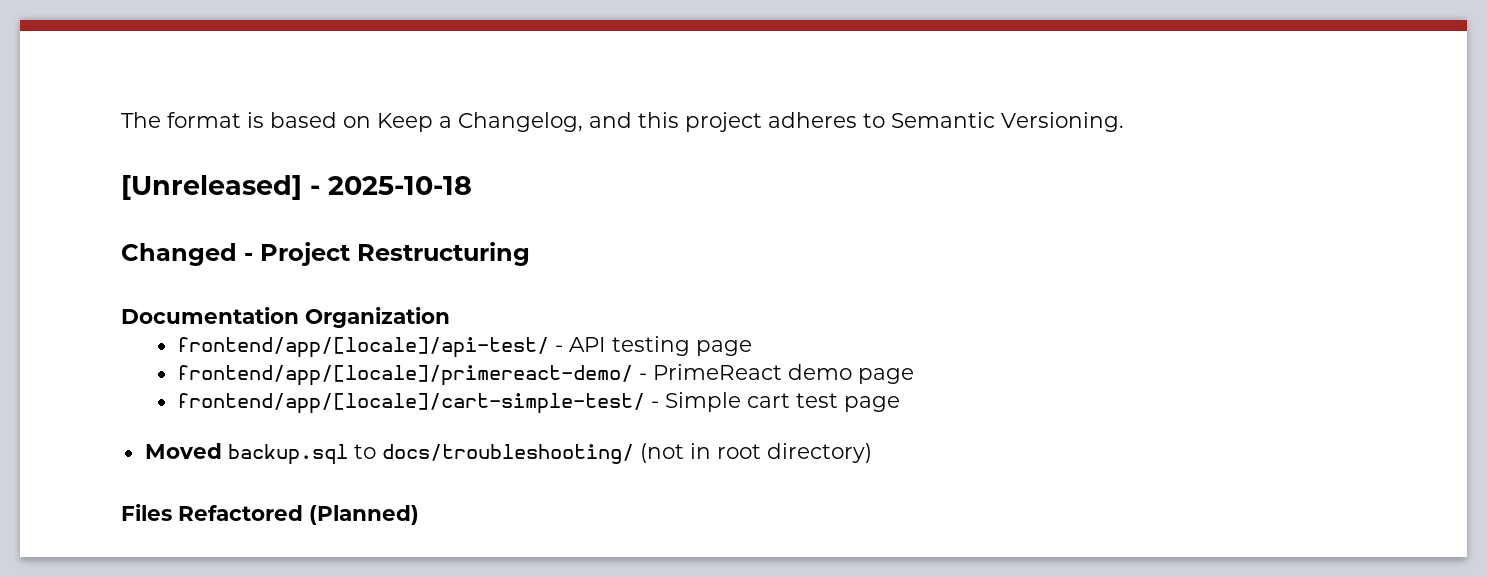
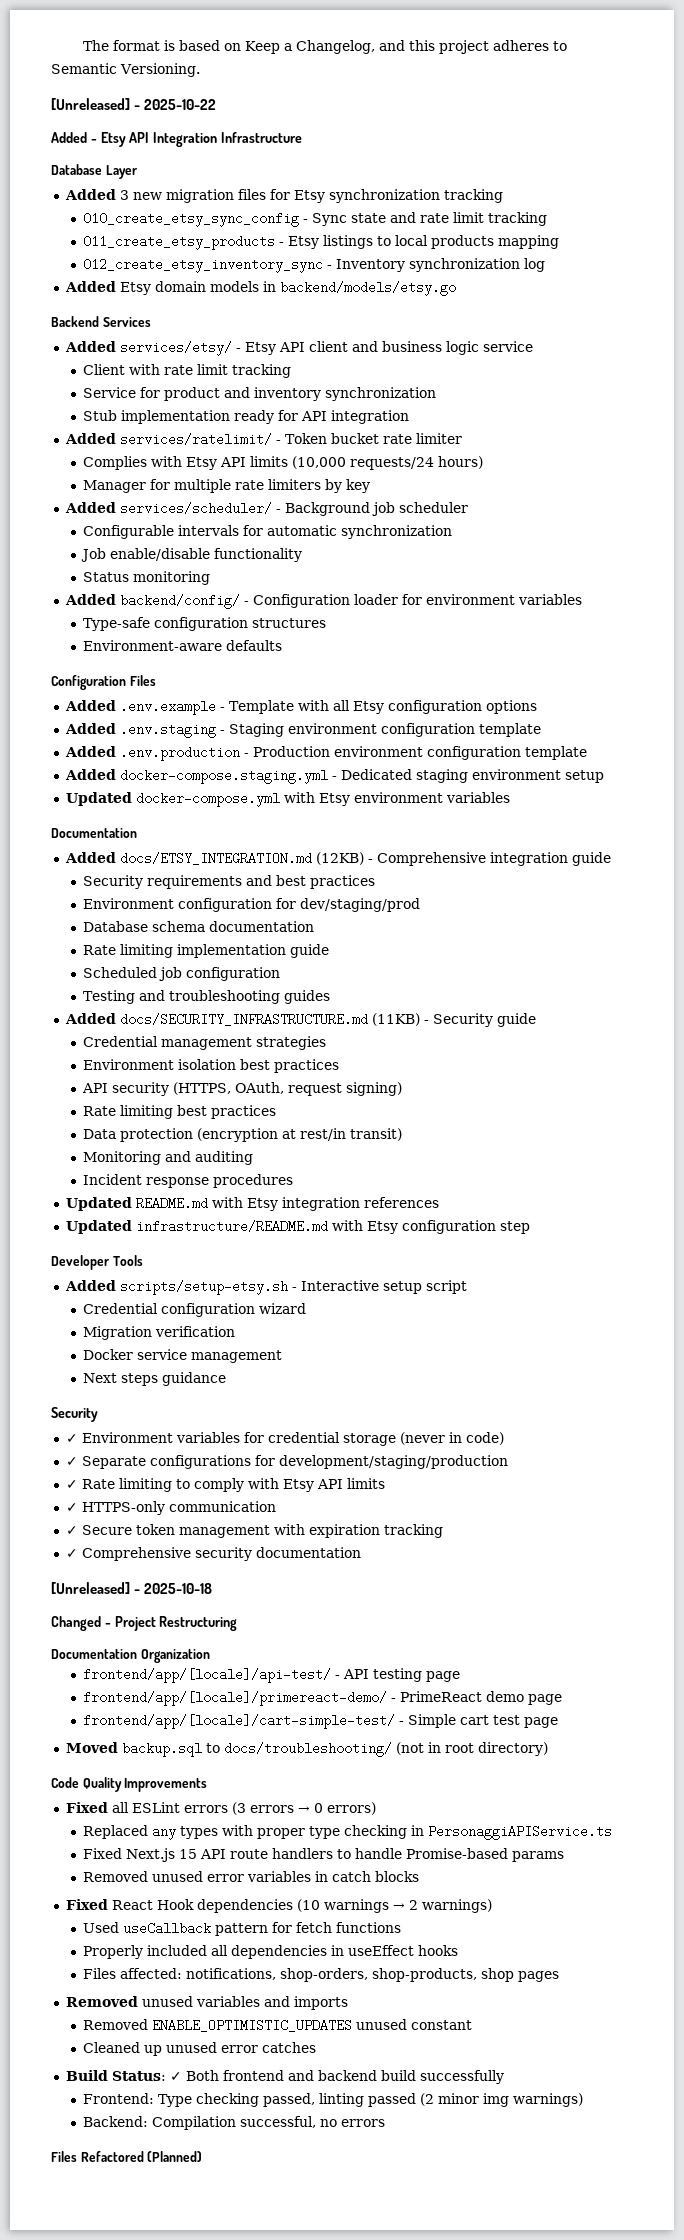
(1124, 122) none -> [51,98,217,110] [51,132,302,147] [51,164,138,179] [64,189,503,203] [83,212,548,227] [83,235,560,250] [83,258,546,273] [64,281,456,296] [51,316,151,327] [64,341,533,356] [83,364,292,378] [83,387,437,401] [83,410,410,424] [64,433,462,446] [83,456,484,470] [83,479,371,493] [64,502,468,516] [83,525,453,539] [81,548,303,562] [83,571,211,585] [64,594,582,609] [83,617,327,631] [83,640,283,651] [51,675,156,690] [64,700,537,715] [64,723,541,738] [64,746,587,761] [64,769,604,784] [65,792,510,807] [51,828,137,838] [64,852,611,866] [83,875,376,889] [83,898,421,912] [83,921,315,932] [83,944,330,958] [83,967,281,981] [83,990,331,1004] [64,1013,536,1027] [83,1036,327,1050] [83,1059,340,1073] [82,1082,403,1096] [83,1105,277,1119] [83,1128,403,1142] [83,1151,254,1165] [83,1174,294,1188] [65,1197,439,1211] [65,1220,530,1234] [51,1255,143,1270] [64,1280,467,1295] [83,1303,307,1317] [83,1326,236,1340] [83,1349,283,1363] [83,1372,227,1386] [51,1407,98,1422] [65,1432,504,1446] [65,1455,508,1469] [65,1478,385,1492] [65,1501,276,1515] [65,1524,443,1538] [65,1547,361,1561] // [Unreleased] - 2025-10-22 // Added - Etsy API Integration Infrastructure // Database Layer // Added 3 new migration files for Etsy synchronization tracking // 010_create_etsy_sync_config - Sync state and rate limit tracking // 011_create_etsy_products - Etsy listings to local products mapping // 012_create_etsy_inventory_sync - Inventory synchronization log // Added Etsy domain models in backend/models/etsy.go // Backend Services // Added services/etsy/ - Etsy API client and business logic service // Client with rate limit tracking // Service for product and inventory synchronization // Stub implementation ready for API integration // Added services/ratelimit/ - Token bucket rate limiter // Complies with Etsy API limits (10,000 requests/24 hours) // Manager for multiple rate limiters by key // Added services/scheduler/ - Background job scheduler // Configurable intervals for automatic synchronization // Job enable/disable functionality // Status monitoring // Added backend/config/ - Configuration loader for environment variables // Type-safe configuration structures // Environment-aware defaults // Configuration Files // Added .env.example - Template with all Etsy configuration options // Added .env.staging - Staging environment configuration template // Added .env.production - Production environment configuration template // Added docker-compose.staging.yml - Dedicated staging environment setup // Updated docker-compose.yml with Etsy environment variables // Documentation // Added docs/ETSY_INTEGRATION.md (12KB) - Comprehensive integration guide // Security requirements and best practices // Environment configuration for dev/staging/prod // Database schema documentation // Rate limiting implementation guide // Scheduled job configuration // Testing and troubleshooting guides // Added docs/SECURITY_INFRASTRUCTURE.md (11KB) - Security guide // Credential management strategies // Environment isolation best practices // API security (HTTPS, OAuth, request signing) // Rate limiting best practices // Data protection (encryption at rest/in transit) // Monitoring and auditing // Incident response procedures // Updated README.md with Etsy integration references // Updated infrastructure/README.md with Etsy configuration step // Developer Tools // Added scripts/setup-etsy.sh - Interactive setup script // Credential configuration wizard // Migration verification // Docker service management // Next steps guidance // Security // ✓ Environment variables for credential storage (never in code) // ✓ Separate configurations for development/staging/production // ✓ Rate limiting to comply with Etsy API limits // ✓ HTTPS-only communication // ✓ Secure token management with expiration tracking // ✓ Comprehensive security documentation
(872, 453) none -> [51,1777,208,1792] [65,1802,376,1815] [83,1825,613,1840] [83,1848,565,1862] [83,1871,420,1882] [65,1899,492,1913] [83,1922,402,1936] [83,1945,459,1959] [83,1968,560,1982] [65,1996,348,2010] [83,2019,473,2032] [83,2042,317,2056] [65,2070,504,2084] [83,2093,584,2107] [83,2116,386,2130] // Code Quality Improvements // Fixed all ESLint errors (3 errors → 0 errors) // Replaced any types with proper type checking in PersonaggiAPIService.ts // Fixed Next.js 15 API route handlers to handle Promise-based params // Removed unused error variables in catch blocks // Fixed React Hook dependencies (10 warnings → 2 warnings) // Used useCallback pattern for fetch functions // Properly included all dependencies in useEffect hooks // Files affected: notifications, shop-orders, shop-products, shop pages // Removed unused variables and imports // Removed ENABLE_OPTIMISTIC_UPDATES unused constant // Cleaned up unused error catches // Build Status: ✓ Both frontend and backend build successfully // Frontend: Type checking passed, linting passed (2 minor img warnings) // Backend: Compilation successful, no errors

